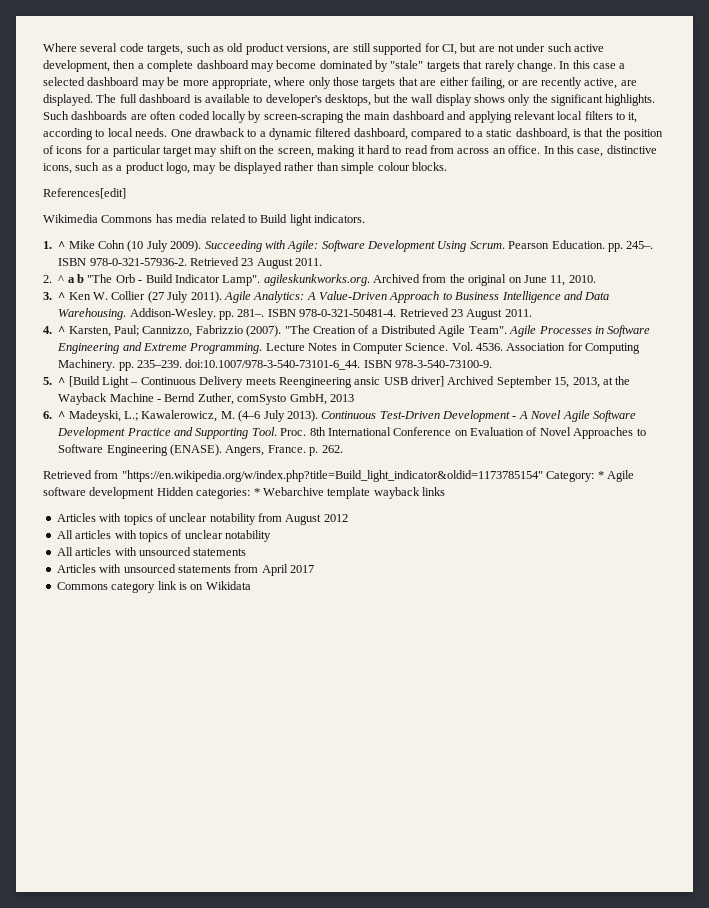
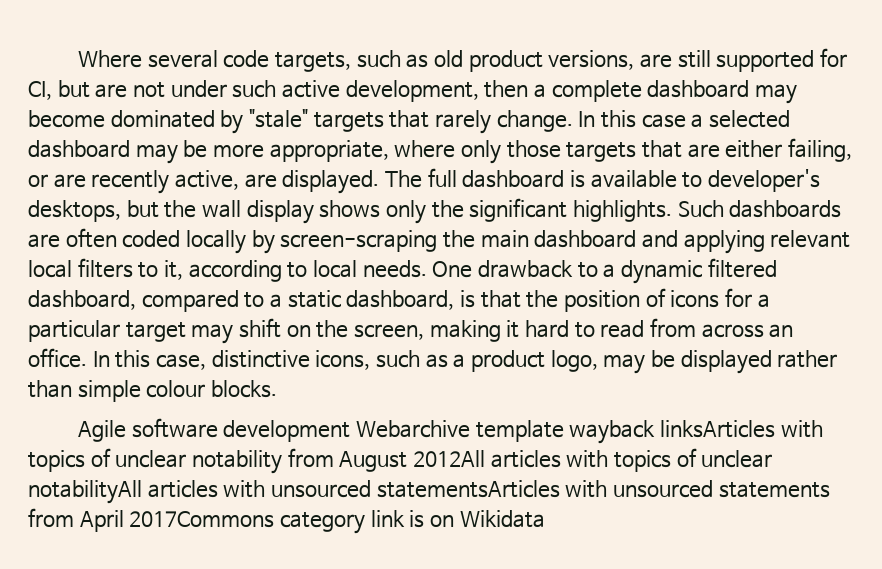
[43,188,126,199] [43,214,365,226] [43,240,654,252] [58,257,323,269] [43,274,596,286] [43,291,610,303] [58,308,532,320] [43,325,651,337] [57,342,641,354] [58,359,493,371] [43,376,631,388] [58,393,354,405] [43,410,636,422] [57,427,646,439] [58,444,343,456] [43,470,634,482] [43,487,260,499] References[edit] // Wikimedia Commons has media related to Build light indicators. // 1. ^ Mike Cohn (10 July 2009). Succeeding with Agile: Software Development Using Scrum. Pearson Education. pp. 245–. ISBN 978-0-321-57936-2. Retrieved 23 August 2011. // 2. ^ a b "The Orb - Build Indicator Lamp". agileskunkworks.org. Archived from the original on June 11, 2010. // 3. ^ Ken W. Collier (27 July 2011). Agile Analytics: A Value-Driven Approach to Business Intelligence and Data Warehousing. Addison-Wesley. pp. 281–. ISBN 978-0-321-50481-4. Retrieved 23 August 2011. // 4. ^ Karsten, Paul; Cannizzo, Fabrizzio (2007). "The Creation of a Distributed Agile Team". Agile Processes in Software Engineering and Extreme Programming. Lecture Notes in Computer Science. Vol. 4536. Association for Computing Machinery. pp. 235–239. doi:10.1007/978-3-540-73101-6_44. ISBN 978-3-540-73100-9. // 5. ^ [Build Light – Continuous Delivery meets Reengineering ansic USB driver] Archived September 15, 2013, at the Wayback Machine - Bernd Zuther, comSysto GmbH, 2013 // 6. ^ Madeyski, L.; Kawalerowicz, M. (4–6 July 2013). Continuous Test-Driven Development - A Novel Agile Software Development Practice and Supporting Tool. Proc. 8th International Conference on Evaluation of Novel Approaches to Software Engineering (ENASE). Angers, France. p. 262. // Retrieved from "https://en.wikipedia.org/w/index.php?title=Build_light_indicator&oldid=1173785154" Category: * Agile software development Hidden categories: * -> [77,418,351,442] Agile software development
[422,487,445,496] [56,513,96,522] links // Articles -> [659,420,775,438] linksArticles
[323,514,348,522] [56,530,73,539] 2012 // All -> [413,450,486,467] 2012All
[225,530,271,542] [56,547,73,556] notability // All -> [28,480,142,504] notabilityAll
[193,548,247,556] [56,564,96,573] statements // Articles -> [376,480,560,498] statementsArticles
[290,565,314,573] [56,582,108,590] 2017 // Commons -> [129,511,275,528] 2017Commons

